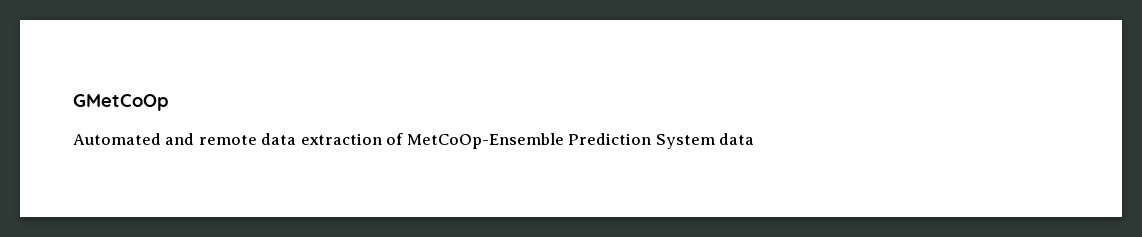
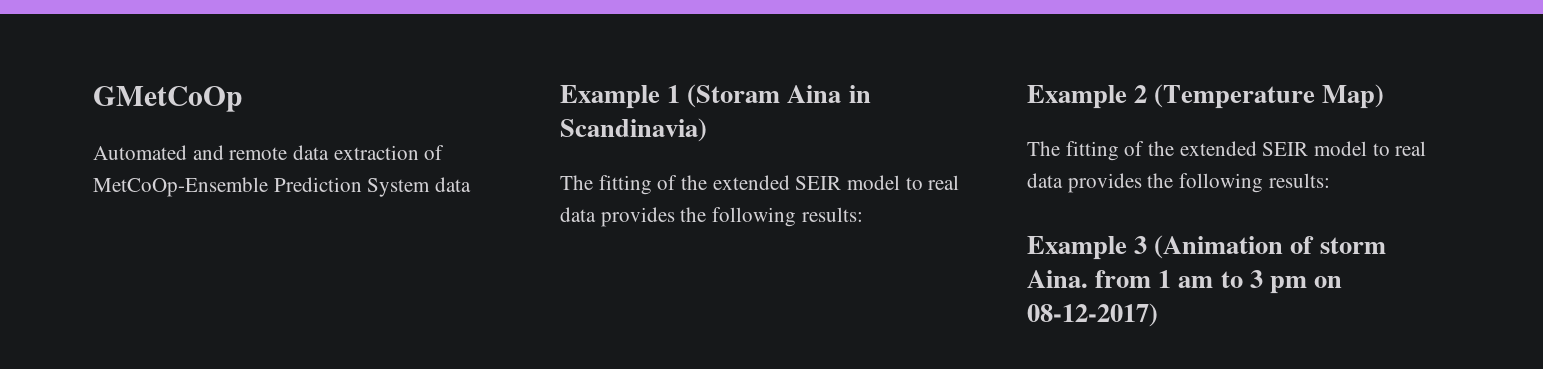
(755, 139) none -> [560,84,871,109] [560,118,707,142] [560,175,960,195] [560,207,863,227] [1027,84,1385,109] [1027,141,1427,161] [1027,173,1330,193] [1027,235,1386,260] [1027,270,1343,294] [1027,303,1158,327] // Example 1 (Storam Aina in Scandinavia) // The fitting of the extended SEIR model to real data provides the following results: // Example 2 (Temperature Map) // The fitting of the extended SEIR model to real data provides the following results: // Example 3 (Animation of storm Aina. from 1 am to 3 pm on 08-12-2017)

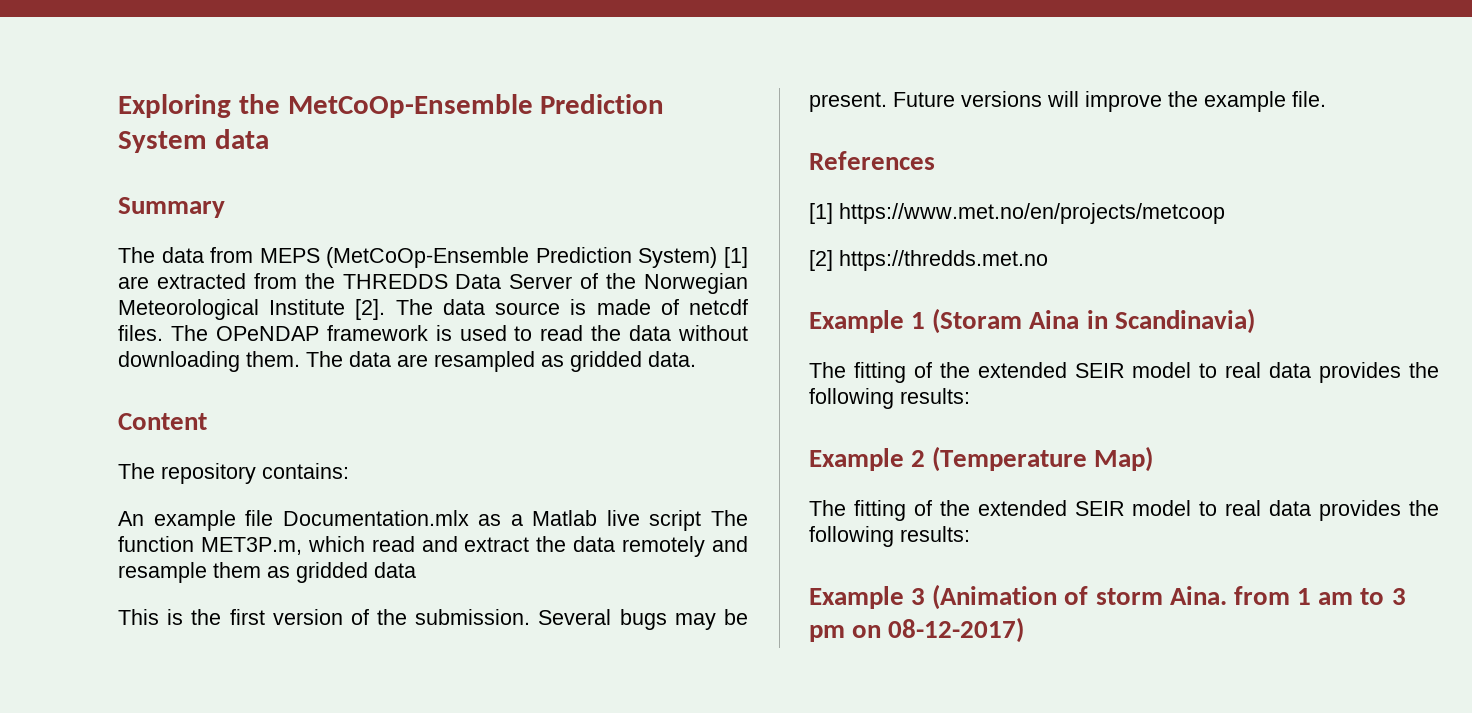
[93,86,242,112] [93,145,445,160] [93,177,472,197] GMetCoOp // Automated and remote data extraction of MetCoOp-Ensemble Prediction System data -> [118,94,665,118] [118,129,269,153] [118,197,225,218] [118,247,748,268] [118,273,749,294] [118,299,748,320] [118,325,748,341] [118,351,696,372] [118,413,207,430] [118,463,349,484] [118,510,748,531] [118,536,749,557] [118,562,416,583] [118,609,748,630] [809,91,1326,112] [809,151,935,170] [809,203,1225,224] [809,250,1048,271] Exploring the MetCoOp-Ensemble Prediction System data // Summary // The data from MEPS (MetCoOp-Ensemble Prediction System) [1] are extracted from the THREDDS Data Server of the Norwegian Meteorological Institute [2]. The data source is made of netcdf files. The OPeNDAP framework is used to read the data without downloading them. The data are resampled as gridded data. // Content // The repository contains: // An example file Documentation.mlx as a Matlab live script The function MET3P.m, which read and extract the data remotely and resample them as gridded data // This is the first version of the submission. Several bugs may be present. Future versions will improve the example file. // References // [1] https://www.met.no/en/projects/metcoop // [2] https://thredds.met.no

